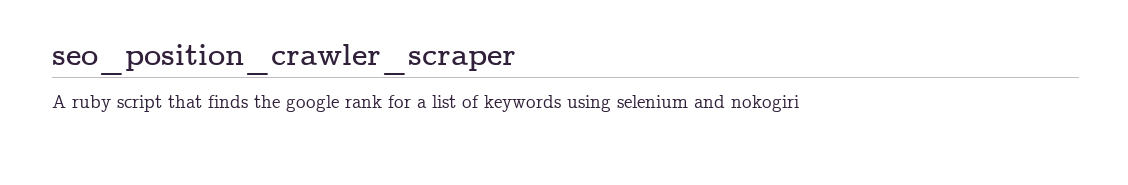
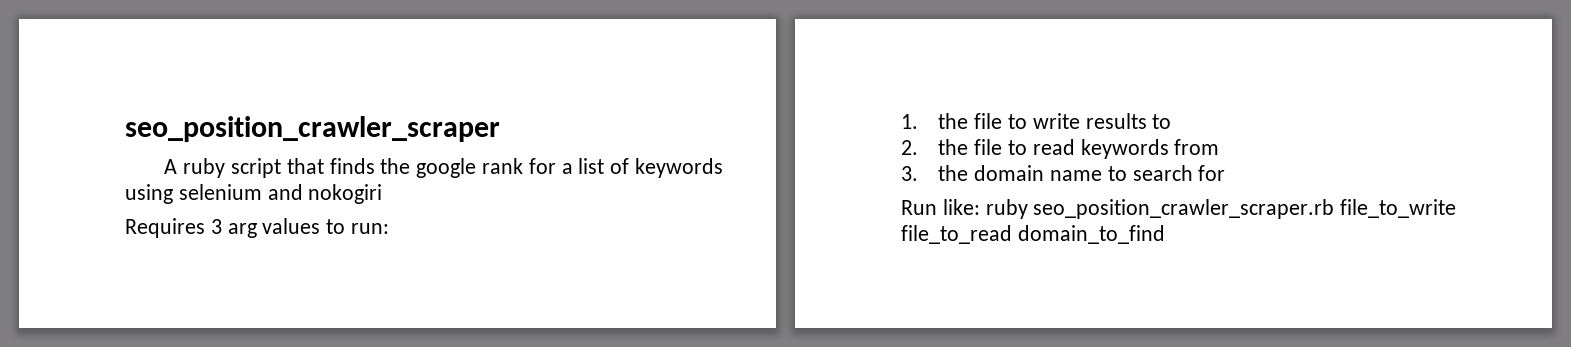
(799, 103) none -> [125,218,390,238] [901,113,1172,129] [901,139,1220,159] [901,165,1226,181] [901,199,1457,219] [901,225,1165,244] // Requires 3 arg values to run: // 1. the file to write results to // 2. the file to read keywords from // 3. the domain name to search for // Run like: ruby seo_position_crawler_scraper.rb file_to_write file_to_read domain_to_find

